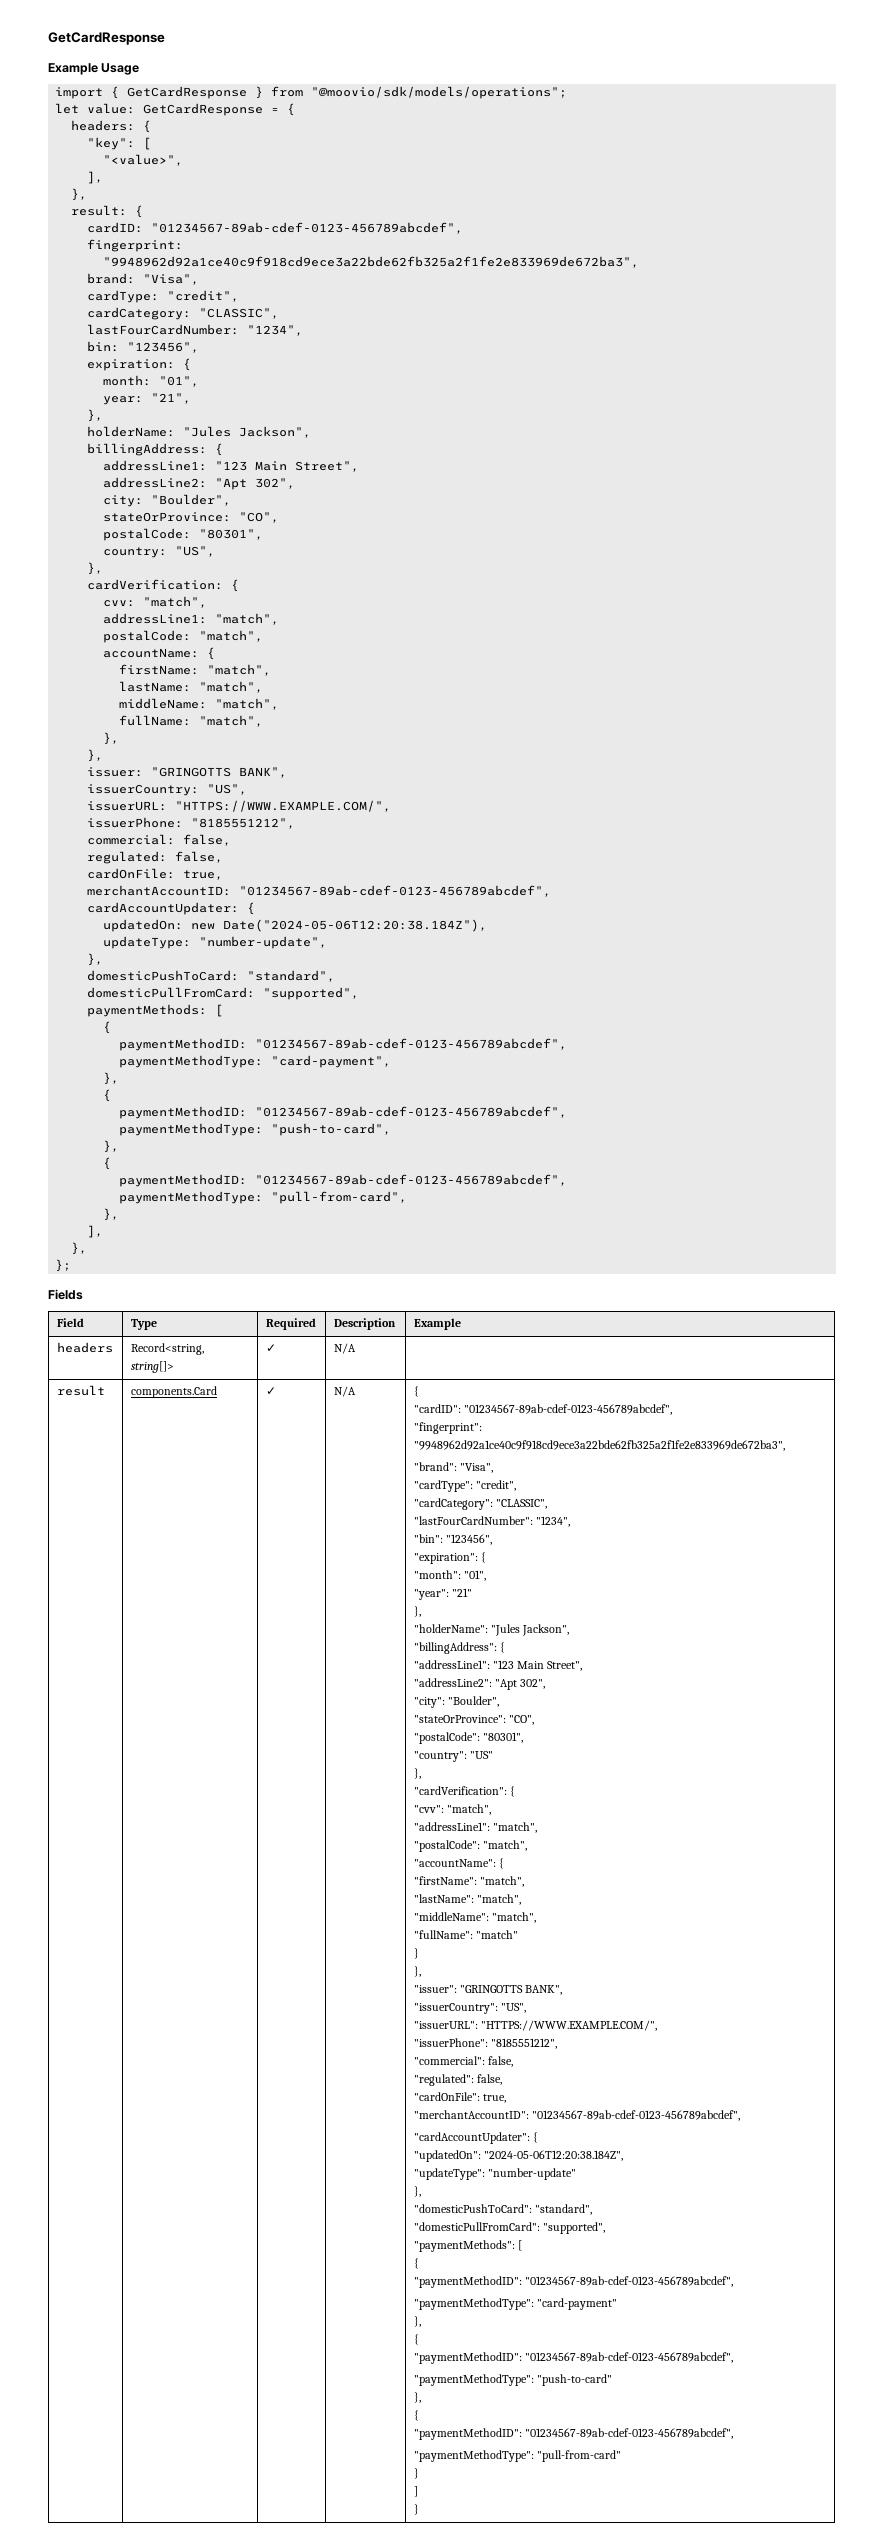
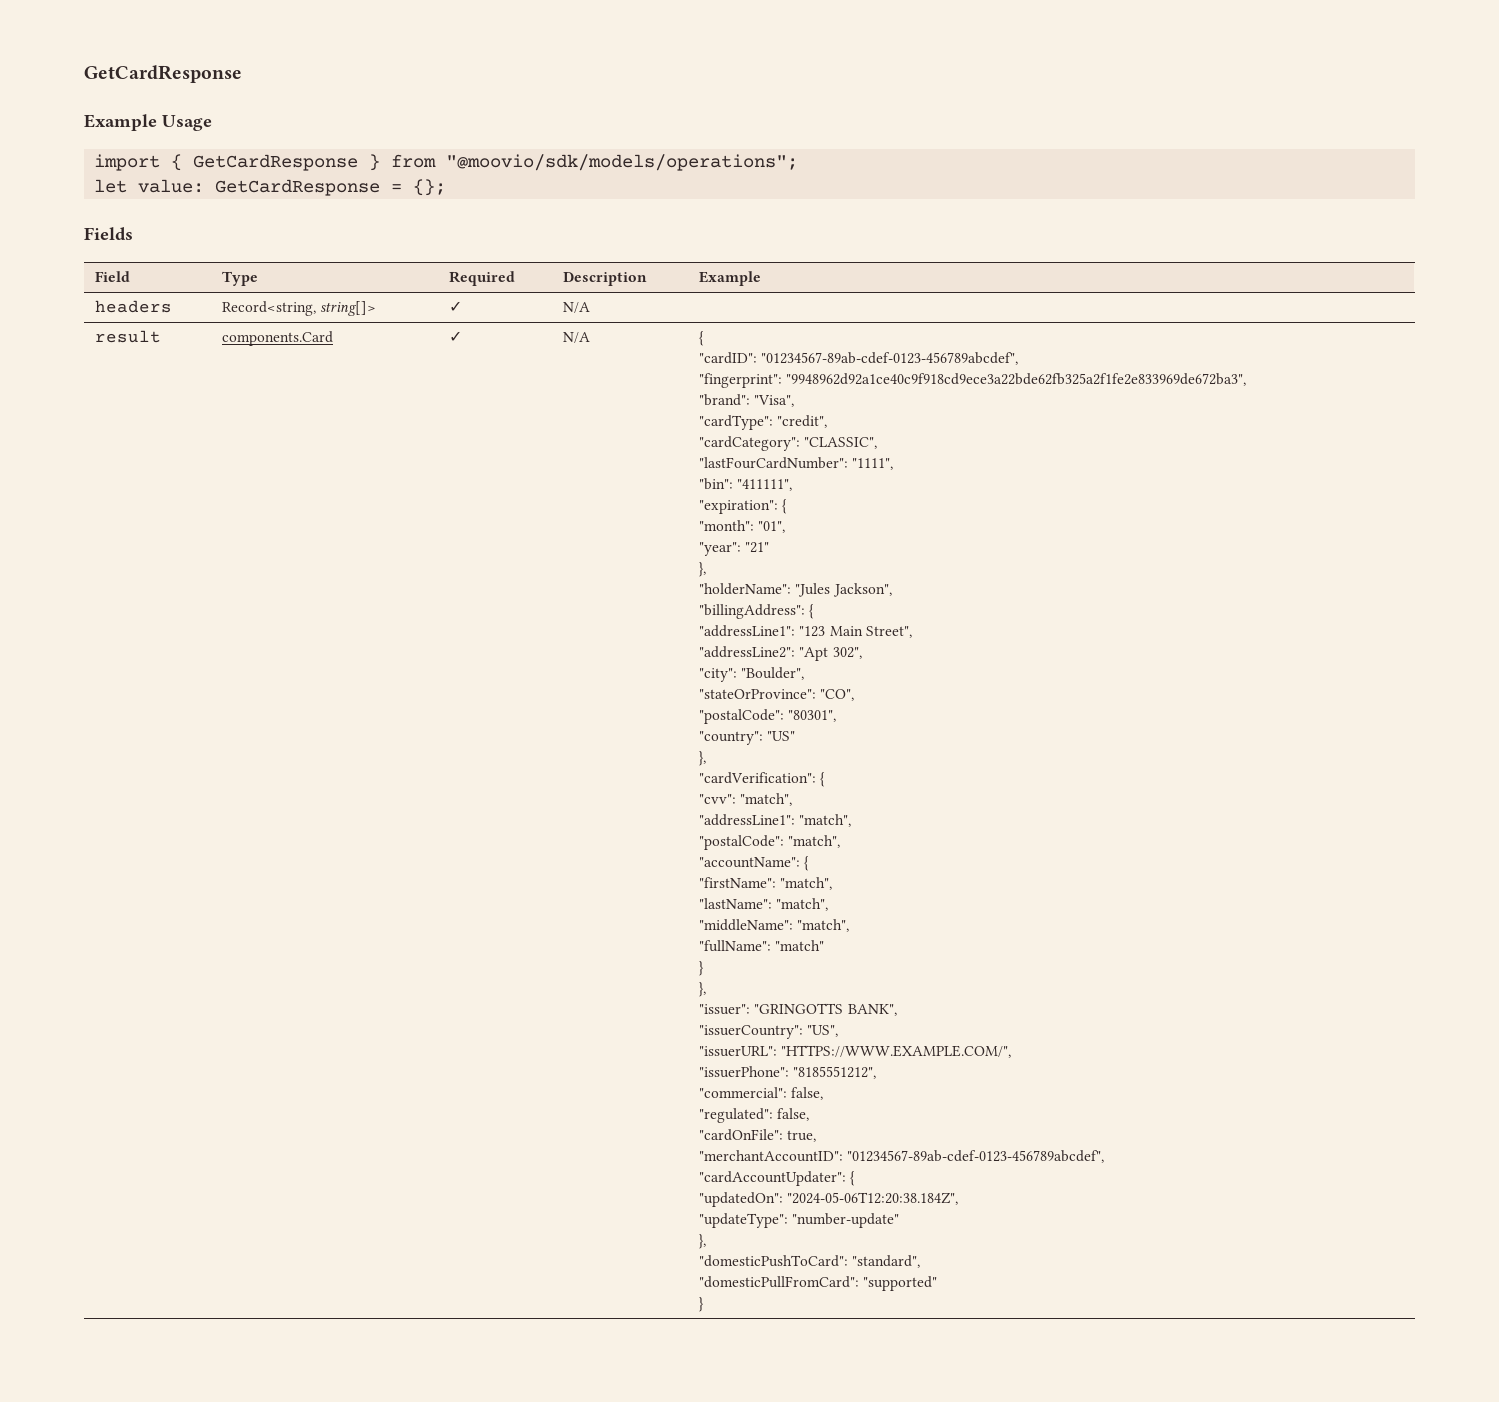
[287,103,296,116] [71,120,152,133] [87,137,152,150] [103,154,184,166] [87,171,104,184] [71,188,88,201] [71,205,144,218] [87,222,464,234] [87,239,184,252] [103,256,640,268] [87,273,200,285] [87,290,240,303] [87,307,280,320] [87,324,304,336] [87,341,200,353] [87,358,192,371] [103,375,200,387] [103,393,192,405] [87,409,104,422] [87,426,312,438] [87,443,224,456] [103,460,360,472] [103,477,296,490] [103,494,232,507] [103,512,280,523] [103,528,264,541] [103,546,216,558] [87,562,104,575] [87,579,240,592] [103,596,208,608] [103,613,280,625] [103,630,264,643] [103,647,216,660] [119,664,272,676] [119,681,264,693] [119,698,280,710] [119,715,264,727] [103,732,120,745] [87,749,104,762] [87,767,288,778] [87,784,248,796] [87,800,392,812] [87,817,296,829] [87,834,232,846] [87,851,224,864] [87,868,224,880] [87,885,552,897] [87,902,256,915] [103,919,488,932] [103,936,328,949] [87,953,104,966] [87,970,336,982] [87,987,360,1000] [87,1004,224,1017] [103,1021,112,1034] [119,1038,568,1051] [119,1055,392,1068] [103,1072,120,1085] [103,1089,112,1102] [119,1106,568,1119] [119,1123,392,1136] [103,1140,120,1153] [103,1157,112,1170] [119,1174,568,1187] [119,1191,408,1204] [103,1208,120,1221] [87,1225,104,1238] [71,1242,88,1255] [55,1259,72,1272] { // headers: { // "key": [ // "<value>", // ], // }, // result: { // cardID: "01234567-89ab-cdef-0123-456789abcdef", // fingerprint: // "9948962d92a1ce40c9f918cd9ece3a22bde62fb325a2f1fe2e833969de672ba3", // brand: "Visa", // cardType: "credit", // cardCategory: "CLASSIC", // lastFourCardNumber: "1234", // bin: "123456", // expiration: { // month: "01", // year: "21", // }, // holderName: "Jules Jackson", // billingAddress: { // addressLine1: "123 Main Street", // addressLine2: "Apt 302", // city: "Boulder", // stateOrProvince: "CO", // postalCode: "80301", // country: "US", // }, // cardVerification: { // cvv: "match", // addressLine1: "match", // postalCode: "match", // accountName: { // firstName: "match", // lastName: "match", // middleName: "match", // fullName: "match", // }, // }, // issuer: "GRINGOTTS BANK", // issuerCountry: "US", // issuerURL: "HTTPS://WWW.EXAMPLE.COM/", // issuerPhone: "8185551212", // commercial: false, // regulated: false, // cardOnFile: true, // merchantAccountID: "01234567-89ab-cdef-0123-456789abcdef", // cardAccountUpdater: { // updatedOn: new Date("2024-05-06T12:20:38.184Z"), // updateType: "number-update", // }, // domesticPushToCard: "standard", // domesticPullFromCard: "supported", // paymentMethods: [ // { // paymentMethodID: "01234567-89ab-cdef-0123-456789abcdef", // paymentMethodType: "card-payment", // }, // { // paymentMethodID: "01234567-89ab-cdef-0123-456789abcdef", // paymentMethodType: "push-to-card", // }, // { // paymentMethodID: "01234567-89ab-cdef-0123-456789abcdef", // paymentMethodType: "pull-from-card", // }, // ], // }, // }; -> [413,179,447,196] {};
[535,1516,570,1527] "1234", -> [852,458,894,470] "1111",
[445,1534,492,1545] "123456", -> [737,479,793,491] "411111",
[542,2222,605,2234] [413,2240,522,2252] [413,2258,419,2269] [413,2276,733,2288] [413,2298,617,2310] [413,2316,421,2327] [413,2334,419,2345] [413,2352,733,2364] [413,2374,612,2386] [413,2392,421,2403] [413,2410,419,2421] [413,2428,733,2440] [413,2450,621,2462] [413,2468,419,2479] [413,2486,418,2497] [413,2504,419,2515] "supported", // "paymentMethods": [ // { // "paymentMethodID": "01234567-89ab-cdef-0123-456789abcdef", // "paymentMethodType": "card-payment" // }, // { // "paymentMethodID": "01234567-89ab-cdef-0123-456789abcdef", // "paymentMethodType": "push-to-card" // }, // { // "paymentMethodID": "01234567-89ab-cdef-0123-456789abcdef", // "paymentMethodType": "pull-from-card" // } // ] // } -> [863,1276,938,1291] [699,1297,705,1312] "supported" // }

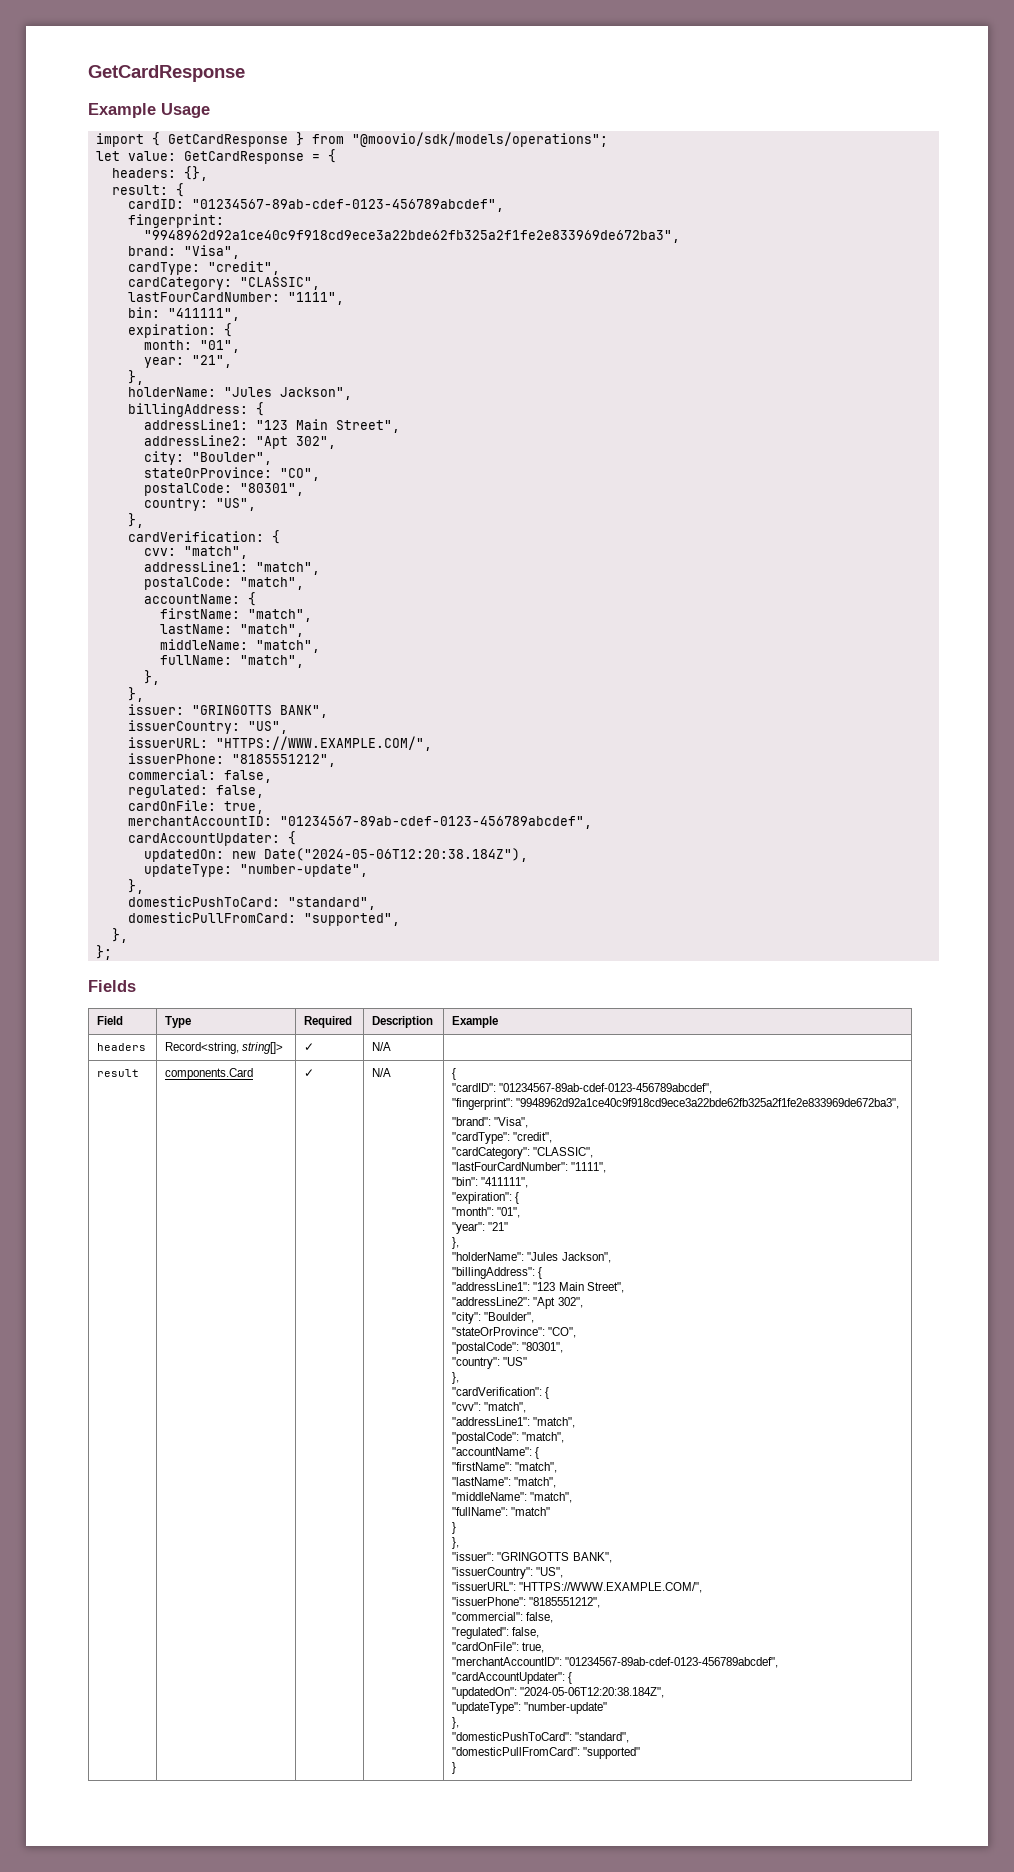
[413,179,447,196] {}; -> [327,149,336,163] [111,166,208,181] [111,183,184,197] [127,199,504,212] [127,214,224,228] [143,230,680,243] [127,245,240,259] [127,261,280,275] [127,277,320,290] [127,292,344,305] [127,307,240,321] [127,323,232,338] [143,340,240,353] [143,355,232,368] [127,370,144,385] [127,387,352,400] [127,402,264,417] [143,419,400,433] [143,435,336,449] [143,451,272,465] [143,467,320,481] [143,483,304,496] [143,498,256,511] [127,513,144,528] [127,530,280,544] [143,546,248,559] [143,561,320,575] [143,577,304,590] [143,592,256,606] [159,608,312,622] [159,624,304,637] [159,639,320,653] [159,655,304,668] [143,670,160,685] [127,687,144,702] [127,704,328,718] [127,720,288,734] [127,736,432,751] [127,753,336,767] [127,769,272,783] [127,785,264,798] [127,800,264,814] [127,816,592,829] [127,831,296,846] [143,848,528,862] [143,864,368,877] [127,879,144,894] [127,896,376,910] [127,912,400,926] [111,928,128,943] [95,945,112,960] { // headers: {}, // result: { // cardID: "01234567-89ab-cdef-0123-456789abcdef", // fingerprint: // "9948962d92a1ce40c9f918cd9ece3a22bde62fb325a2f1fe2e833969de672ba3", // brand: "Visa", // cardType: "credit", // cardCategory: "CLASSIC", // lastFourCardNumber: "1111", // bin: "411111", // expiration: { // month: "01", // year: "21", // }, // holderName: "Jules Jackson", // billingAddress: { // addressLine1: "123 Main Street", // addressLine2: "Apt 302", // city: "Boulder", // stateOrProvince: "CO", // postalCode: "80301", // country: "US", // }, // cardVerification: { // cvv: "match", // addressLine1: "match", // postalCode: "match", // accountName: { // firstName: "match", // lastName: "match", // middleName: "match", // fullName: "match", // }, // }, // issuer: "GRINGOTTS BANK", // issuerCountry: "US", // issuerURL: "HTTPS://WWW.EXAMPLE.COM/", // issuerPhone: "8185551212", // commercial: false, // regulated: false, // cardOnFile: true, // merchantAccountID: "01234567-89ab-cdef-0123-456789abcdef", // cardAccountUpdater: { // updatedOn: new Date("2024-05-06T12:20:38.184Z"), // updateType: "number-update", // }, // domesticPushToCard: "standard", // domesticPullFromCard: "supported", // }, // };

